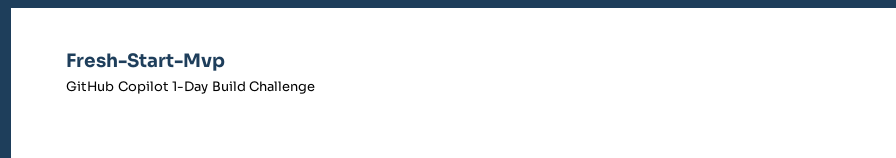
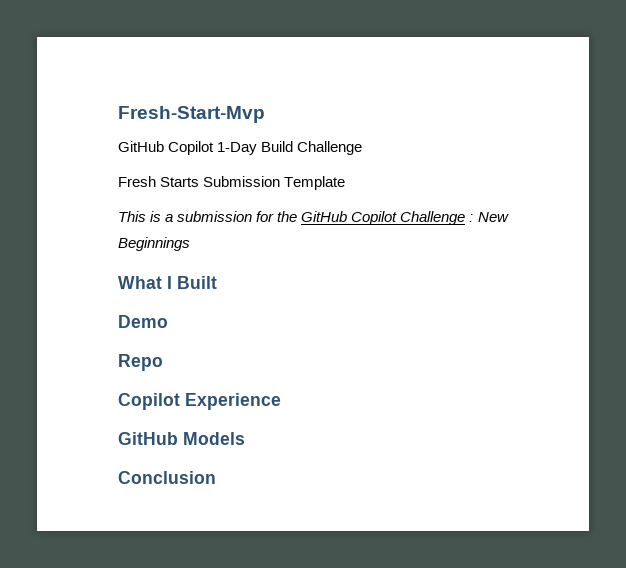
(316, 87) none -> [118,176,346,190] [118,211,509,225] [118,237,190,251] [118,276,217,289] [118,315,168,328] [118,354,163,371] [118,393,281,410] [118,432,245,445] [118,471,216,484] // Fresh Starts Submission Template // This is a submission for the GitHub Copilot Challenge : New Beginnings // What I Built // Demo // Repo // Copilot Experience // GitHub Models // Conclusion

